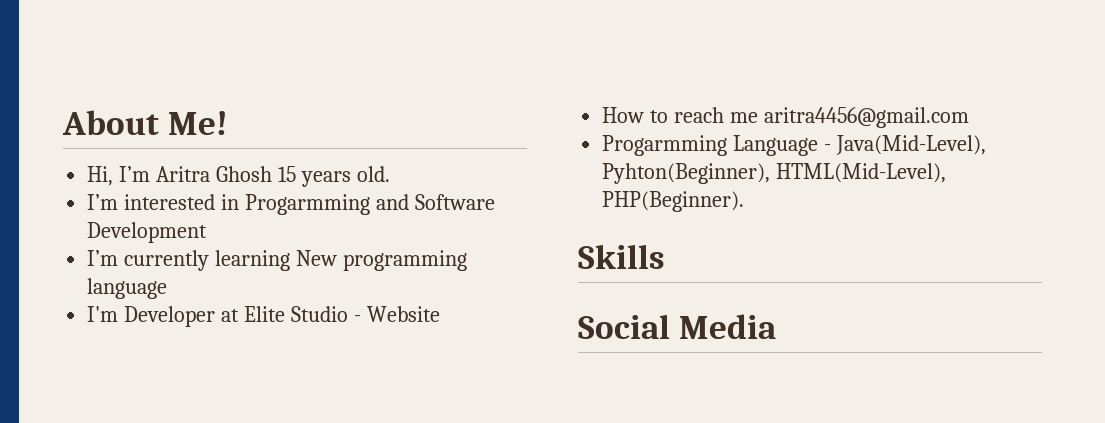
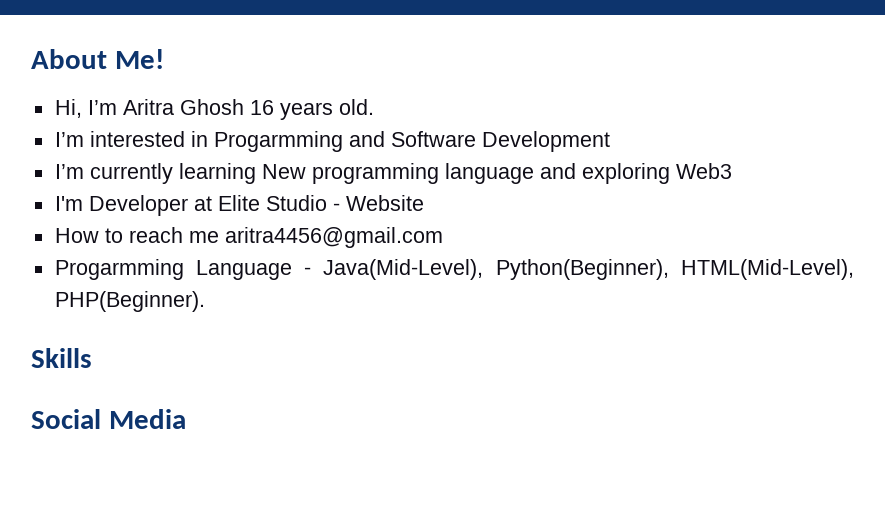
[277,166,296,182] 15 -> [249,100,274,115] 16
(168, 288) none -> [539,163,732,184] and exploring Web3
[602,163,771,184] Pyhton(Beginner), -> [495,259,669,280] Python(Beginner),

